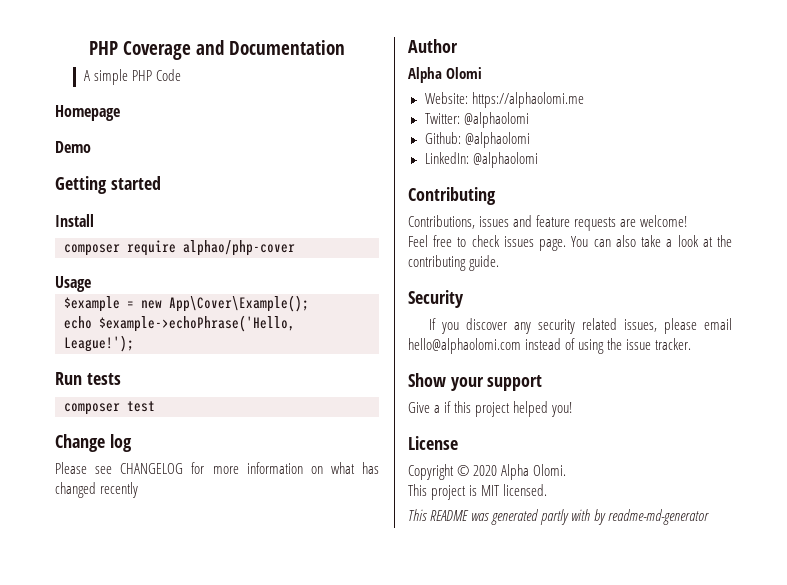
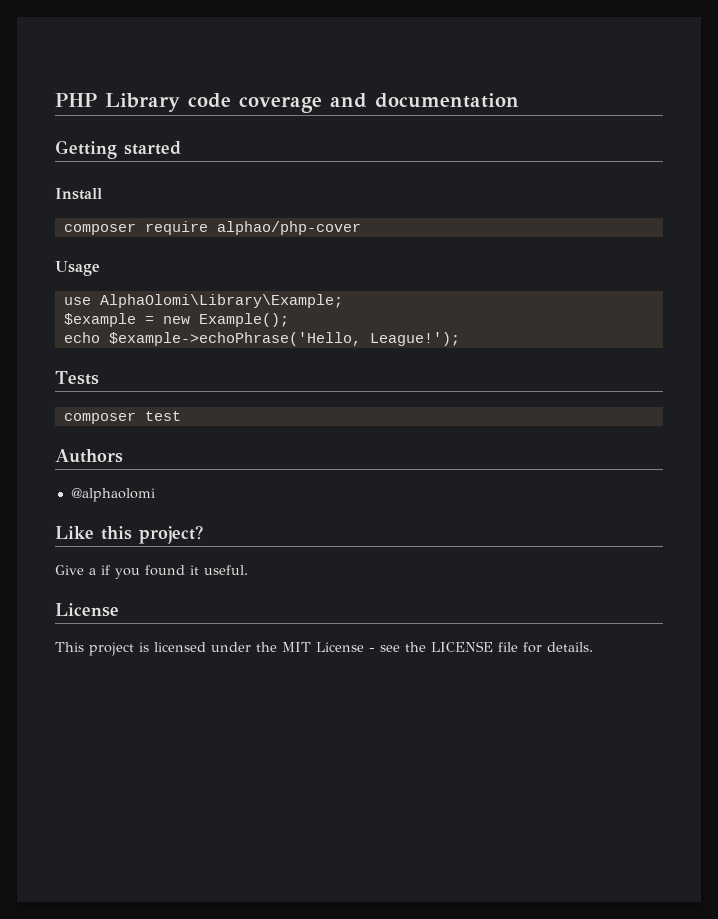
[88,40,346,60] [83,69,181,85] [55,105,120,121] [55,141,91,153] PHP Coverage and Documentation // A simple PHP Code // Homepage // Demo -> [55,93,519,113] PHP Library code coverage and documentation
(91, 284) none -> [63,294,343,308] // use AlphaOlomi\Library\Example;
[169,295,309,312] App\Cover\Example(); -> [198,313,289,327] Example();
[55,372,121,385] Run tests -> [55,371,99,385] Tests
[55,434,132,452] [55,462,379,474] [55,482,139,498] [408,39,458,53] [408,67,483,83] [424,92,584,108] [424,112,529,128] [424,132,530,148] [424,152,538,168] [408,187,496,205] [408,215,688,231] [408,235,732,251] [408,255,500,271] [408,290,464,308] [428,318,732,334] [408,338,692,354] [408,373,543,391] [408,401,573,417] [408,436,458,450] [408,464,567,480] [408,484,548,500] [408,509,710,525] Change log // Please see CHANGELOG for more information on what has changed recently // Author // Alpha Olomi // Website: https://alphaolomi.me // Twitter: @alphaolomi // Github: @alphaolomi // LinkedIn: @alphaolomi // Contributing // Contributions, issues and feature requests are welcome! // Feel free to check issues page. You can also take a look at the contributing guide. // Security // If you discover any security related issues, please email hello@alphaolomi.com instead of using the issue tracker. // Show your support // Give a if this project helped you! // License // Copyright © 2020 Alpha Olomi. // This project is MIT licensed. // This README was generated partly with by readme-md-generator -> [55,449,123,463] [70,488,155,502] [55,525,203,544] [55,565,248,579] [55,603,119,617] [55,641,593,656] Authors // @alphaolomi // Like this project? // Give a if you found it useful. // License // This project is licensed under the MIT License - see the LICENSE file for details.

